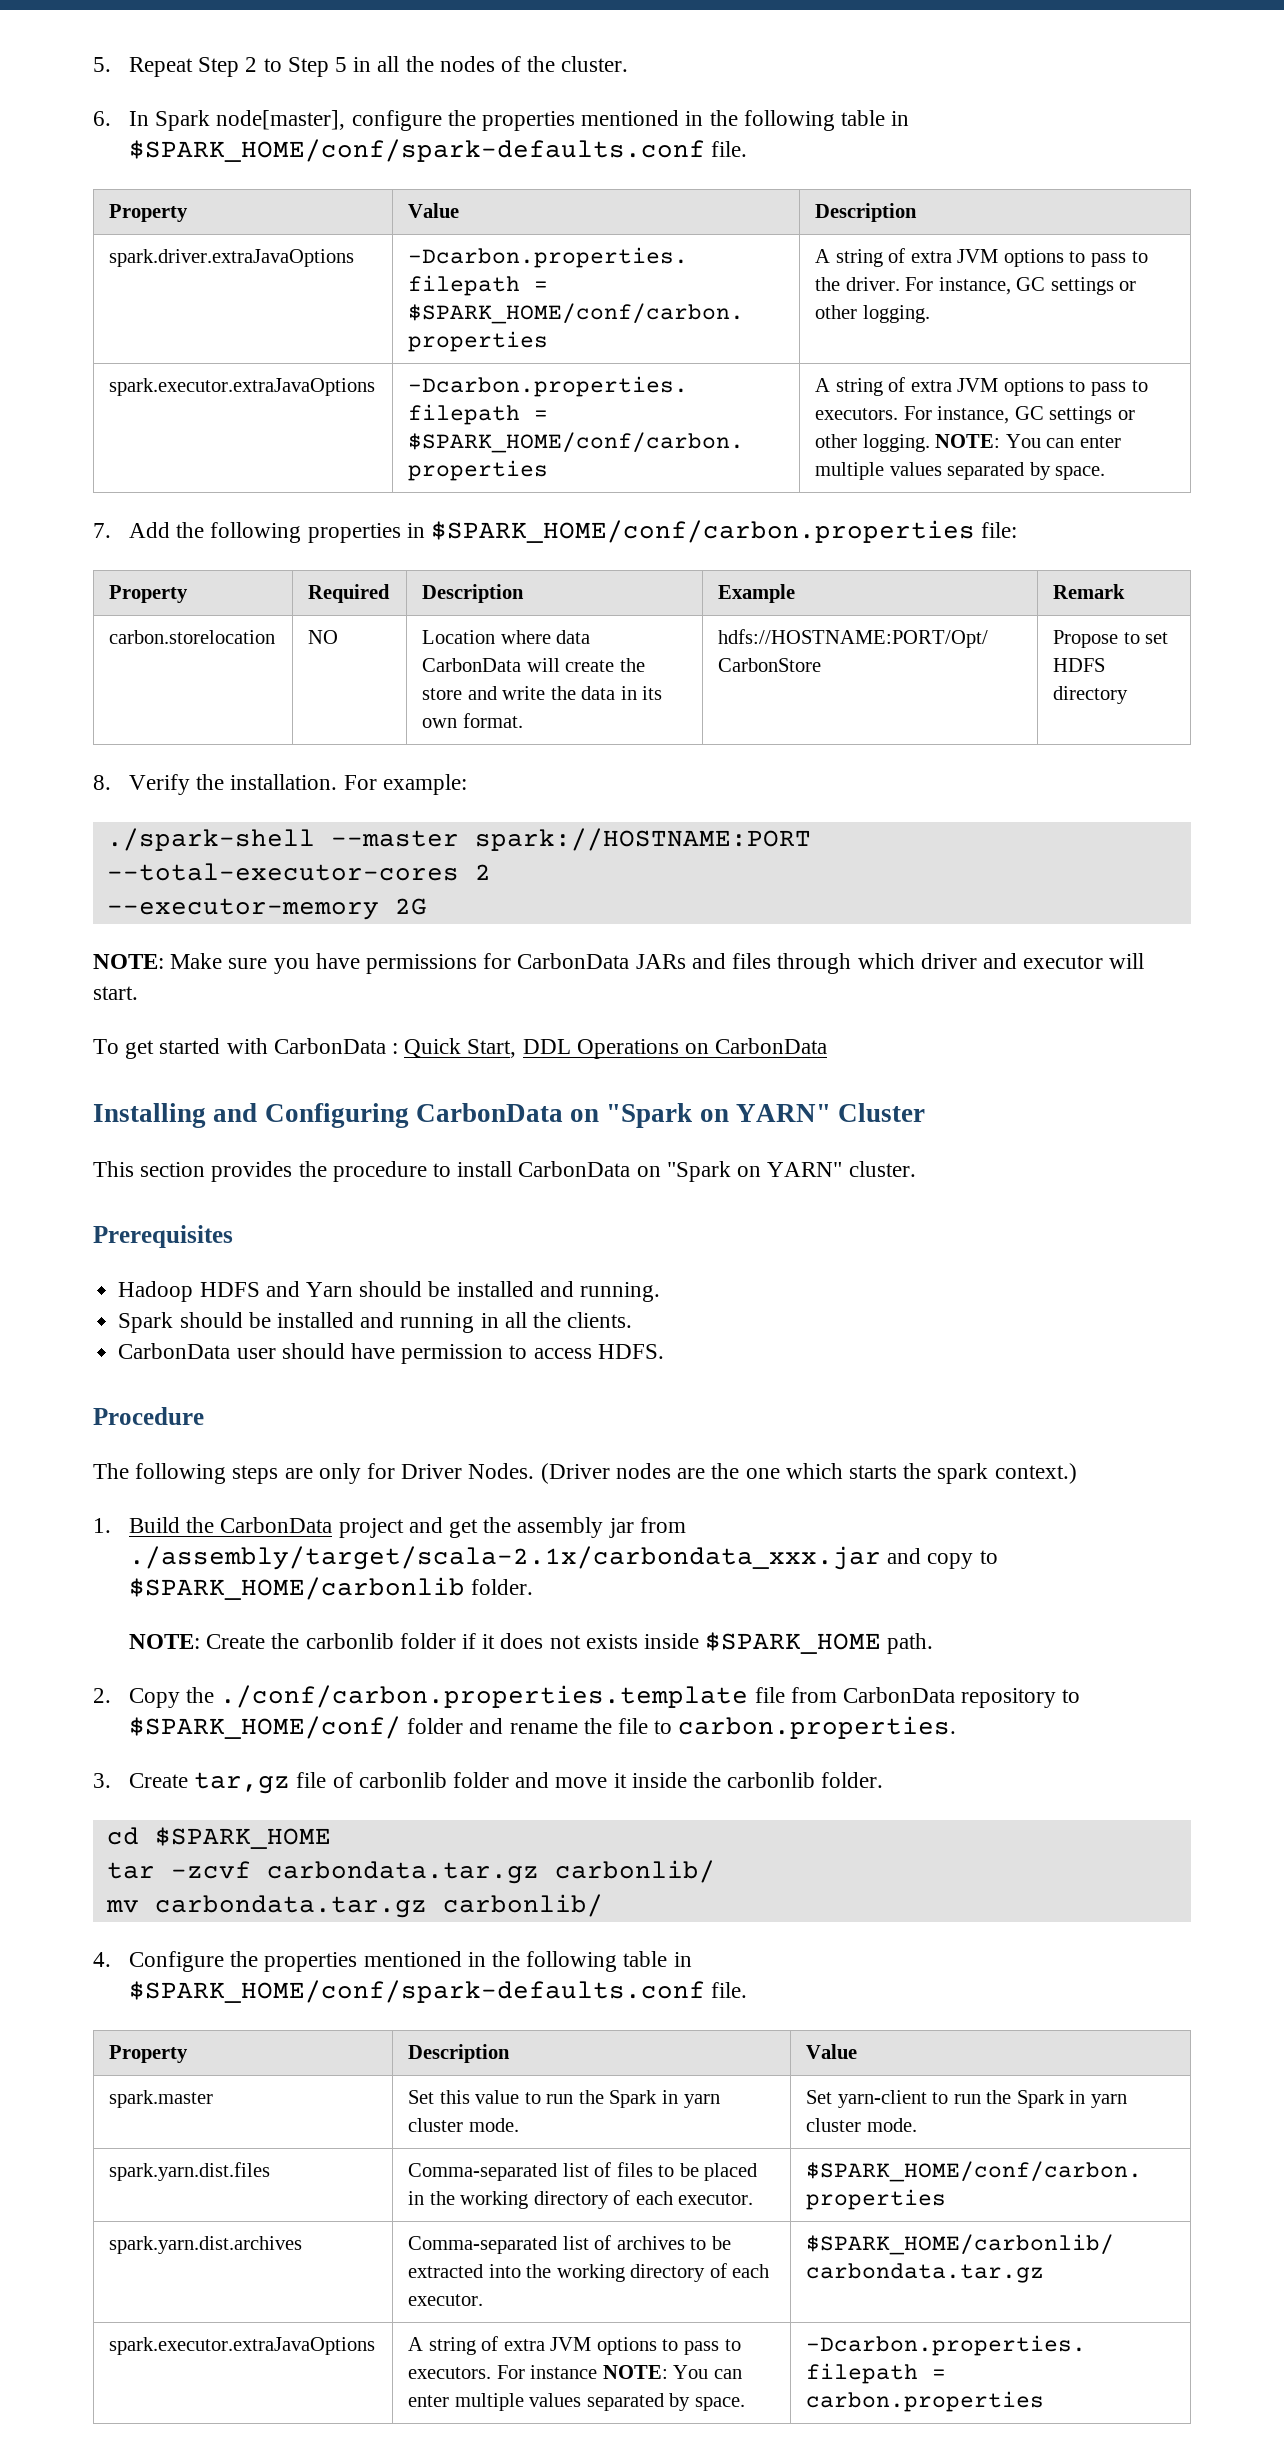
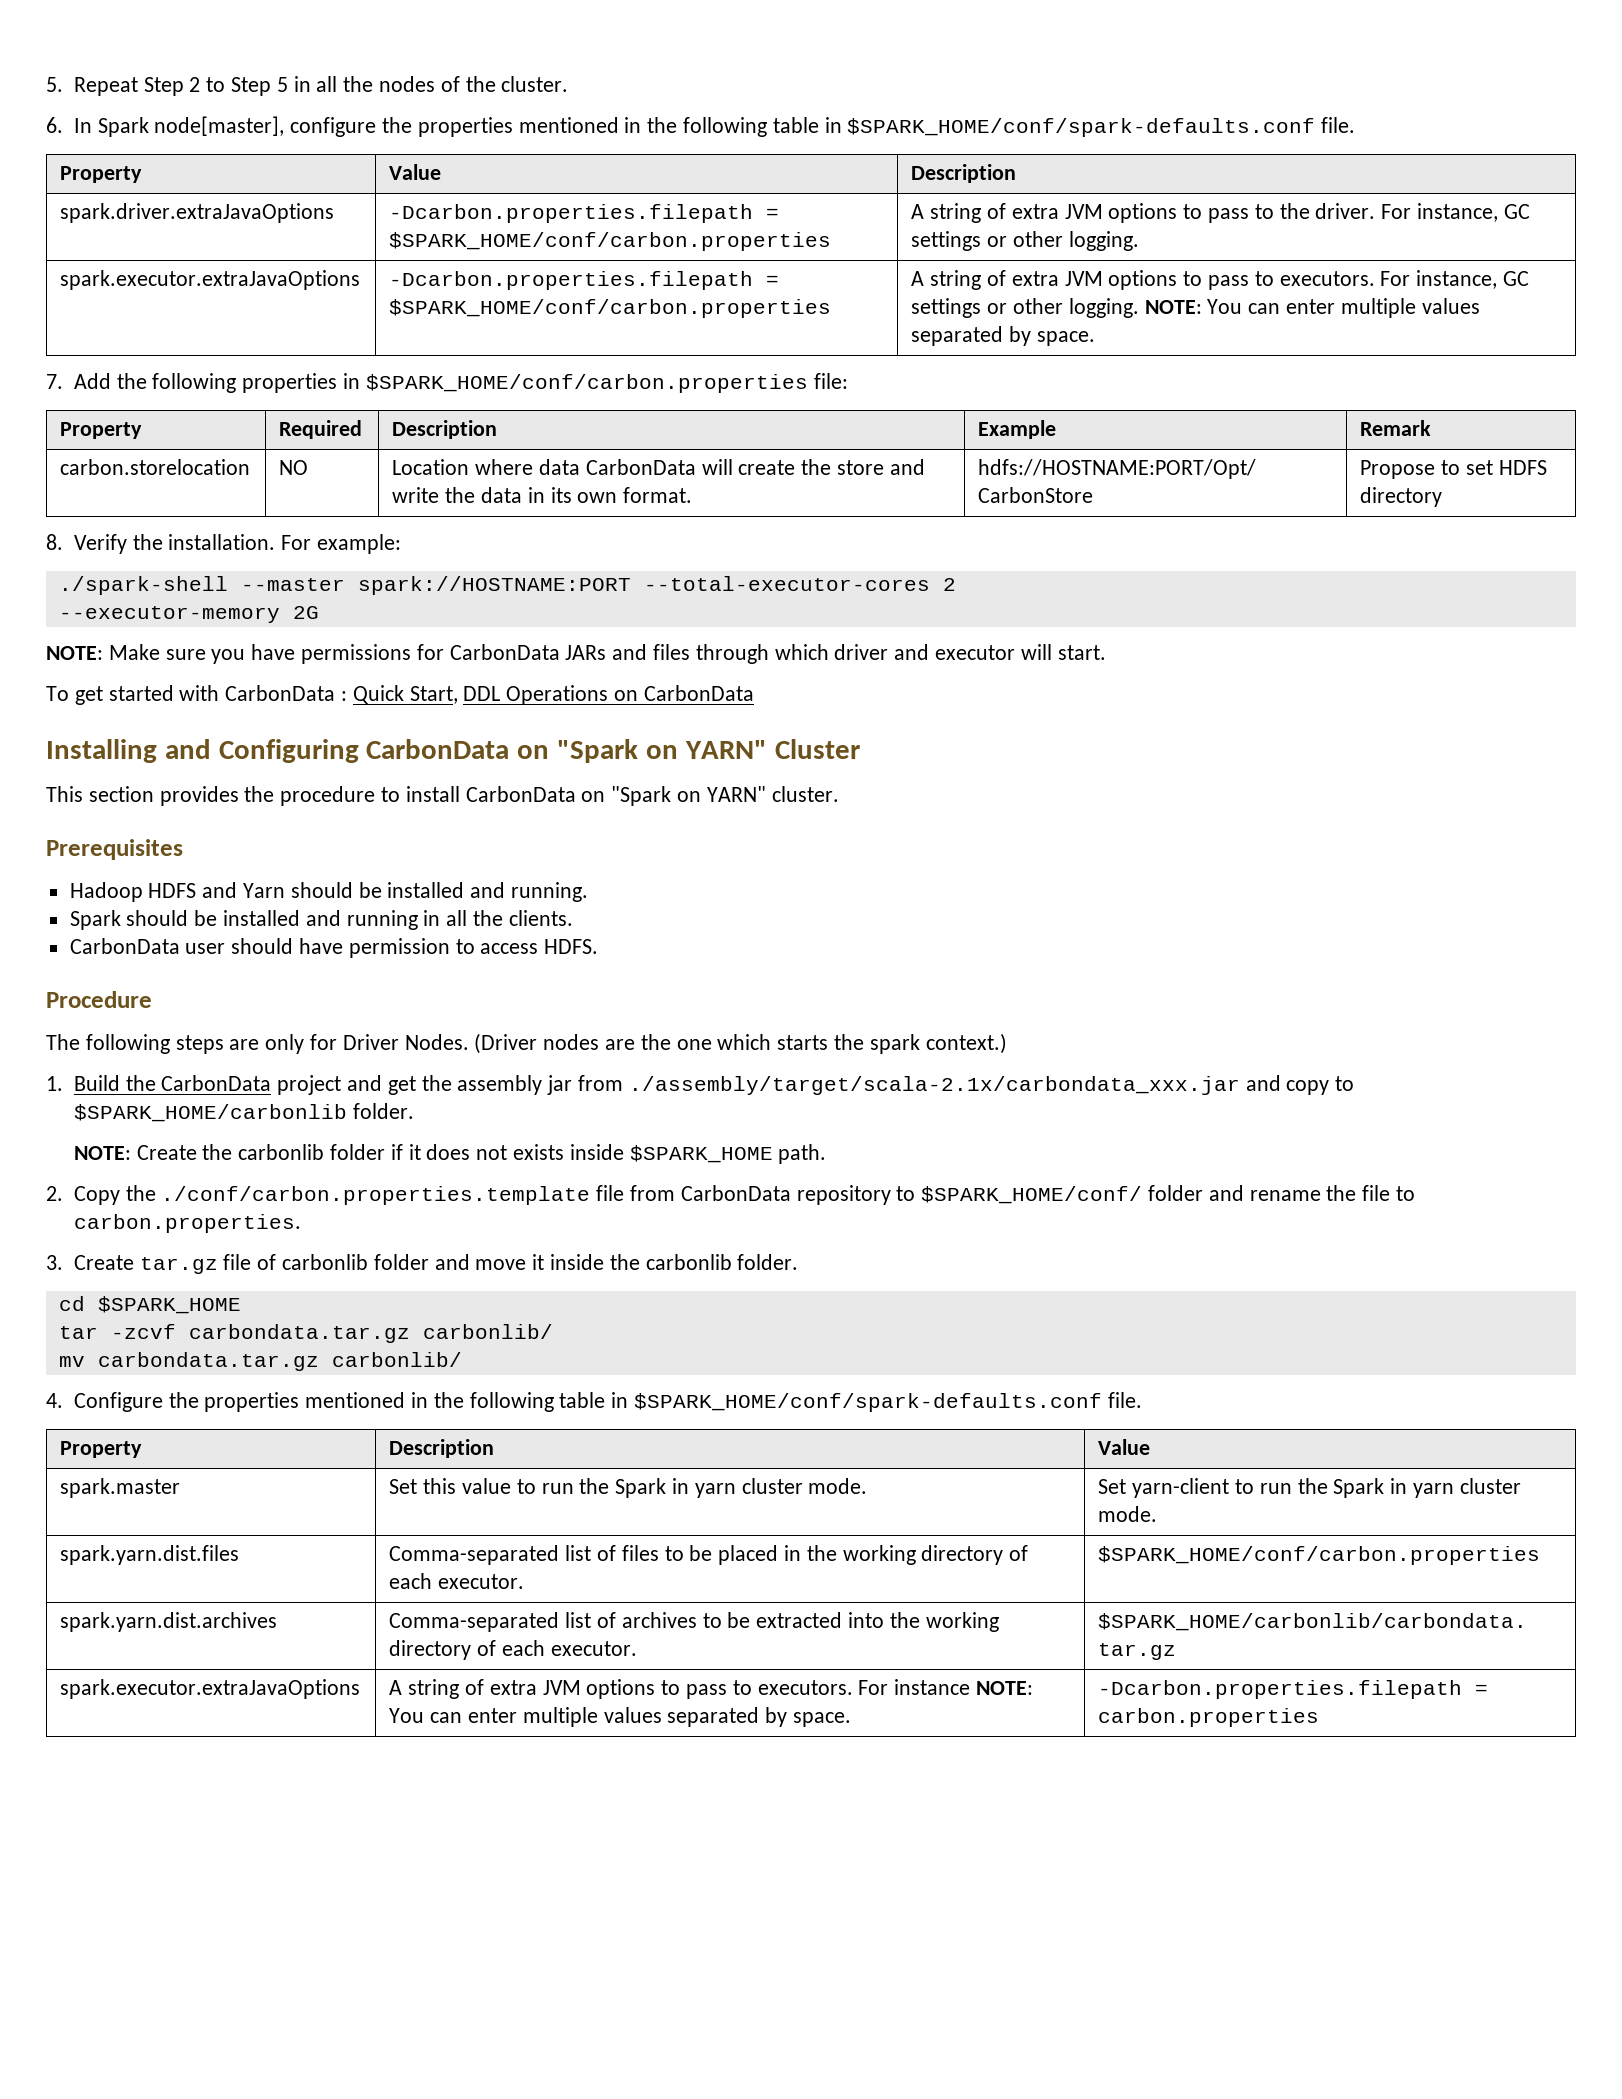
[194,1772,291,1794] tar,gz -> [139,1257,218,1274] tar.gz

